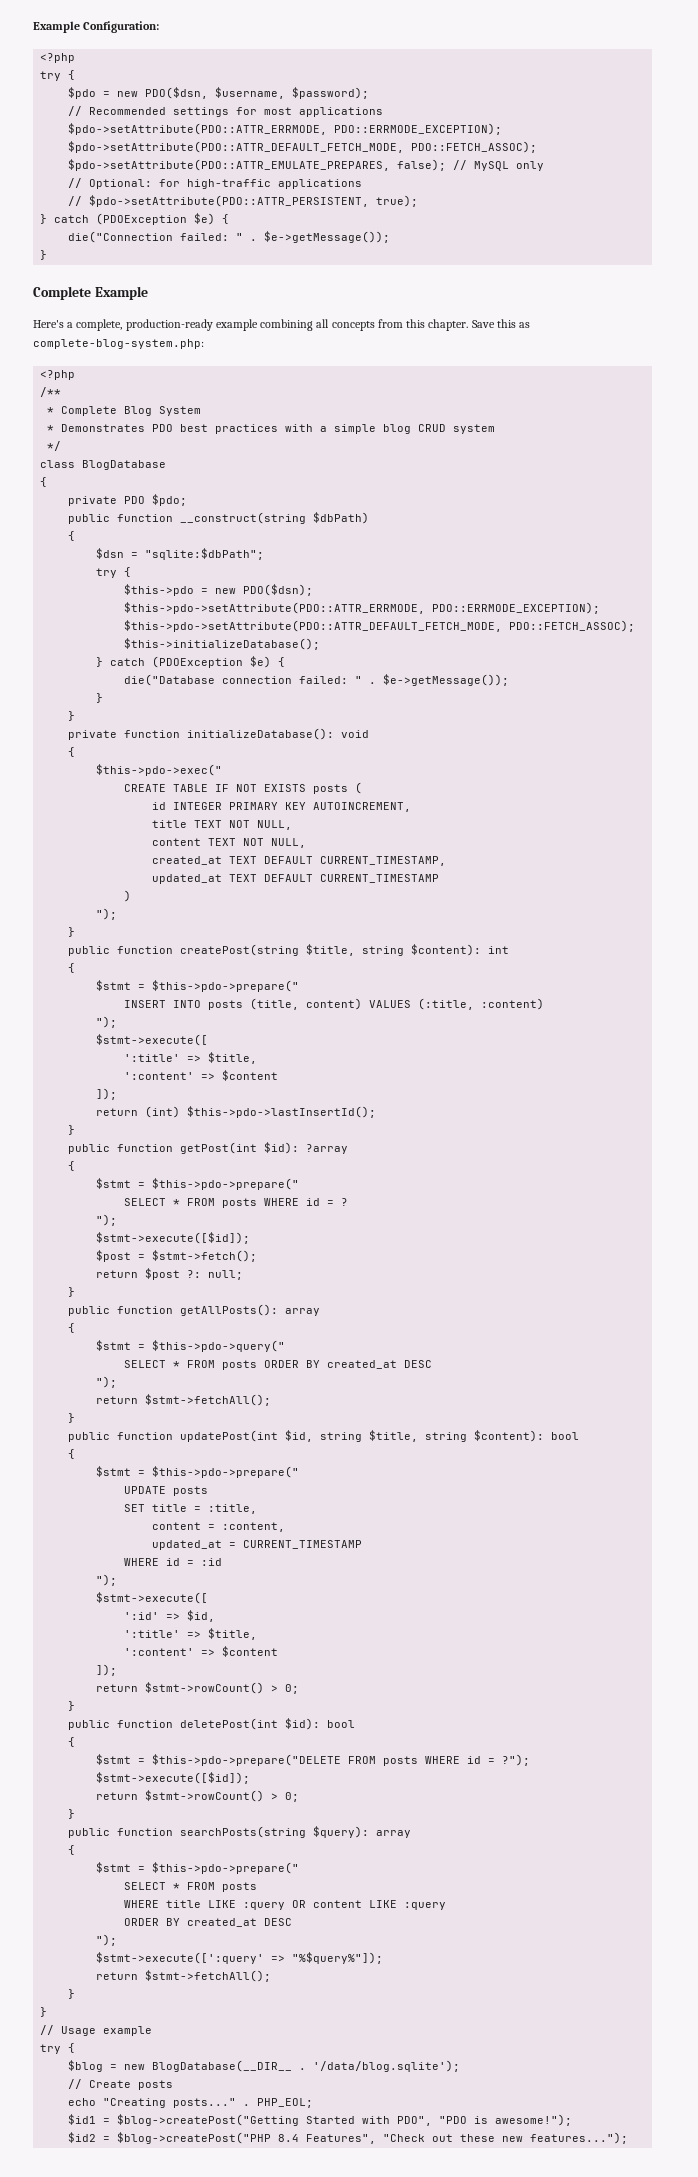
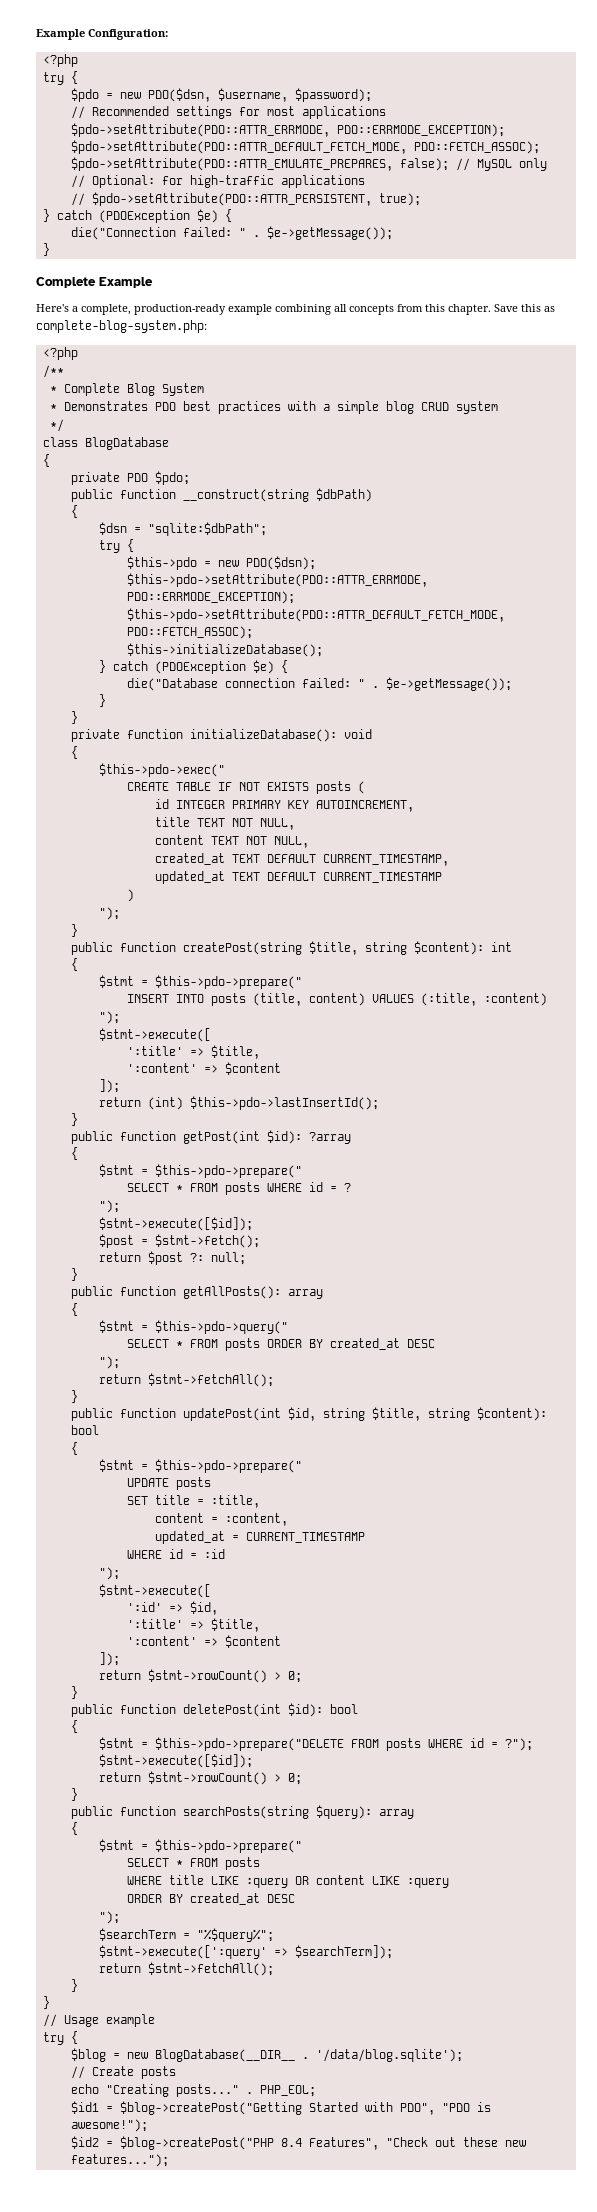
(118, 1940) none -> [98,1928,274,1942] // $searchTerm = "%$query%";
[292,1952,384,1964] "%$query%"]); -> [294,1945,393,1959] $searchTerm]);

